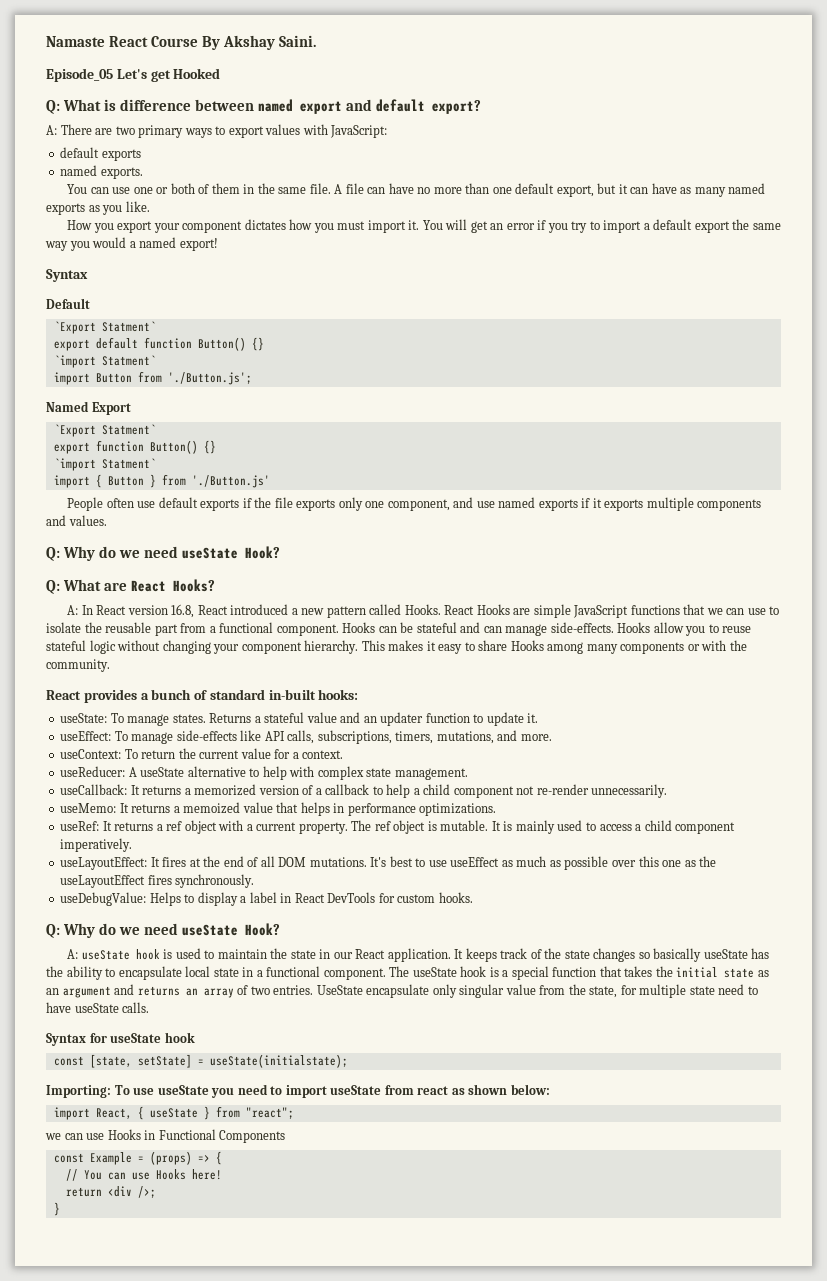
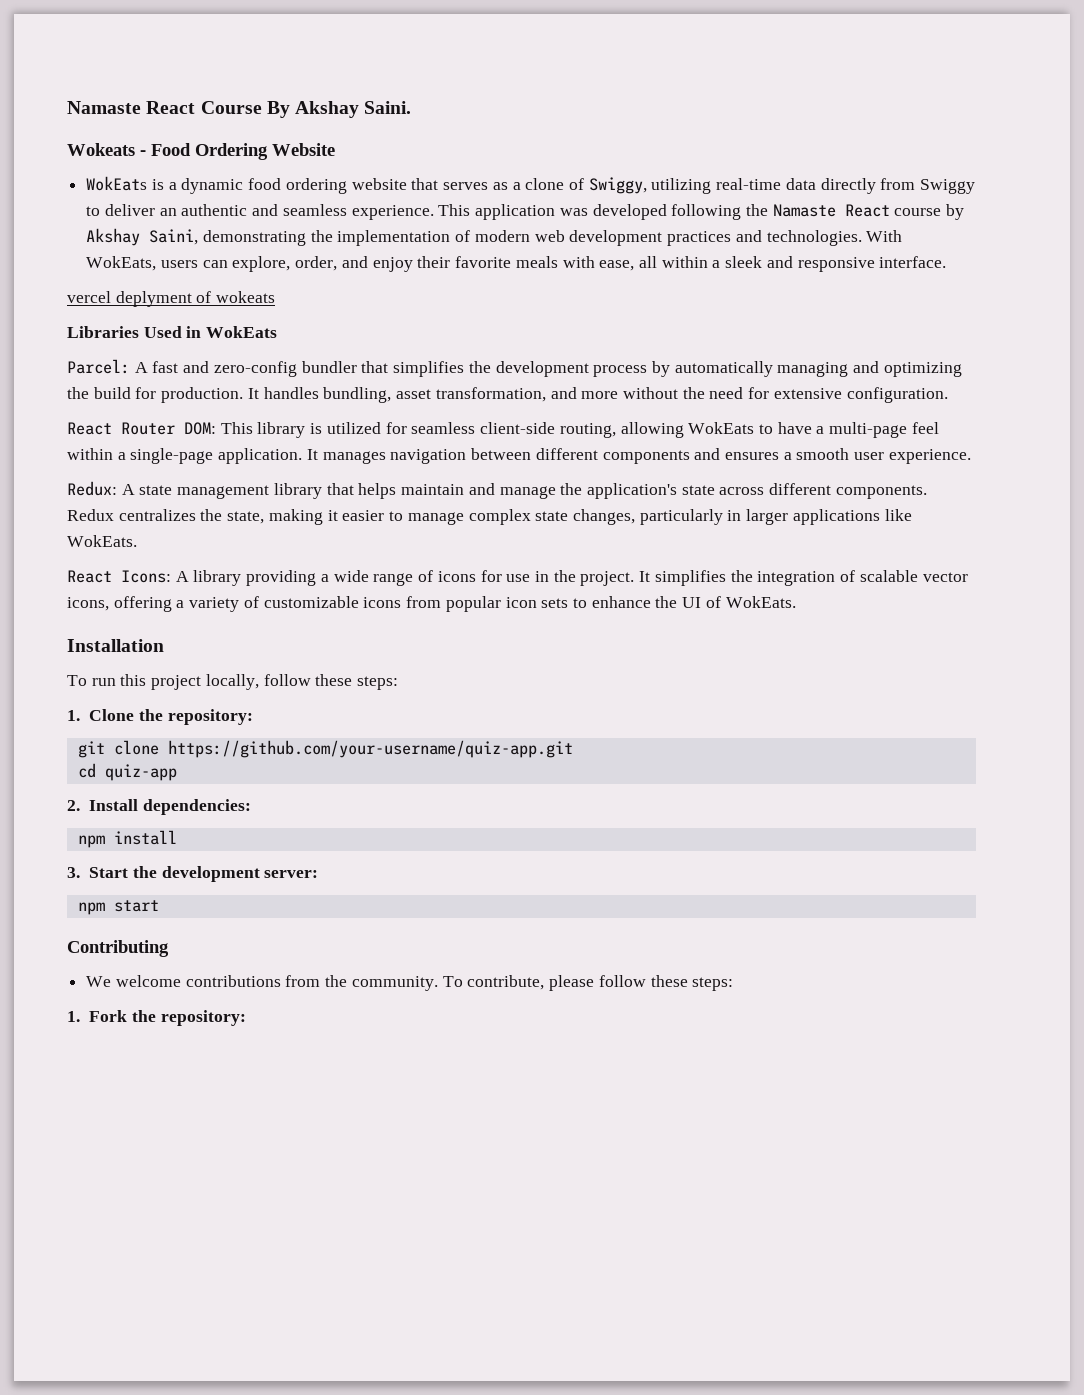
[46,68,221,82] [46,99,482,114] [46,124,388,138] [60,147,141,161] [60,165,143,179] [67,183,766,197] [46,201,150,215] [67,219,781,233] [45,237,218,251] [46,269,88,282] [46,298,90,309] [53,321,156,334] [53,337,264,351] [53,355,156,368] [53,371,252,385] [46,401,131,415] [53,424,156,437] [53,440,216,454] [53,458,156,471] [53,474,270,488] [67,497,762,511] [46,515,107,526] [46,546,281,561] [46,579,216,594] [67,604,780,618] [46,622,752,636] [46,640,747,654] [46,659,110,672] [46,689,359,703] [60,712,539,726] [60,730,552,744] [60,748,344,759] [60,766,468,780] [60,784,668,798] [60,802,497,816] [60,820,736,834] [60,838,133,852] [60,856,717,870] [60,874,255,888] [60,892,473,906] [46,923,281,938] [67,948,770,962] [46,966,769,980] [46,984,758,998] [46,1002,150,1013] [46,1032,195,1046] [53,1054,348,1068] [46,1084,550,1098] [53,1106,294,1120] [45,1129,286,1143] [53,1151,222,1165] [65,1169,222,1181] [65,1186,156,1198] [53,1202,60,1216] Episode_05 Let's get Hooked // Q: What is difference between named export and default export? // A: There are two primary ways to export values with JavaScript: // default exports // named exports. // You can use one or both of them in the same file. A file can have no more than one default export, but it can have as many named exports as you like. // How you export your component dictates how you must import it. You will get an error if you try to import a default export the same way you would a named export! // Syntax // Default // `Export Statment` // export default function Button() {} // `import Statment` // import Button from './Button.js'; // Named Export // `Export Statment` // export function Button() {} // `import Statment` // import { Button } from './Button.js' // People often use default exports if the file exports only one component, and use named exports if it exports multiple components and values. // Q: Why do we need useState Hook? // Q: What are React Hooks? // A: In React version 16.8, React introduced a new pattern called Hooks. React Hooks are simple JavaScript functions that we can use to isolate the reusable part from a functional component. Hooks can be stateful and can manage side-effects. Hooks allow you to reuse stateful logic without changing your component hierarchy. This makes it easy to share Hooks among many components or with the community. // React provides a bunch of standard in-built hooks: // useState: To manage states. Returns a stateful value and an updater function to update it. // useEffect: To manage side-effects like API calls, subscriptions, timers, mutations, and more. // useContext: To return the current value for a context. // useReducer: A useState alternative to help with complex state management. // useCallback: It returns a memorized version of a callback to help a child component not re-render unnecessarily. // useMemo: It returns a memoized value that helps in performance optimizations. // useRef: It returns a ref object with a current property. The ref object is mutable. It is mainly used to access a child component imperatively. // useLayoutEffect: It fires at the end of all DOM mutations. It's best to use useEffect as much as possible over this one as the useLayoutEffect fires synchronously. // useDebugValue: Helps to display a label in React DevTools for custom hooks. // Q: Why do we need useState Hook? // A: useState hook is used to maintain the state in our React application. It keeps track of the state changes so basically useState has the ability to encapsulate local state in a functional component. The useState hook is a special function that takes the initial state as an argument and returns an array of two entries. UseState encapsulate only singular value from the state, for multiple state need to have useState calls. // Syntax for useState hook // const [state, setState] = useState(initialstate); // Importing: To use useState you need to import useState from react as shown below: // import React, { useState } from "react"; // we can use Hooks in Functional Components // const Example = (props) => { // // You can use Hooks here! // return <div />; // } -> [67,143,335,160] [86,176,976,194] [86,204,965,220] [86,228,903,246] [86,256,947,272] [67,291,276,307] [67,326,278,338] [67,359,962,377] [67,387,948,403] [67,422,939,438] [67,448,971,464] [67,481,927,499] [67,509,912,525] [67,535,137,547] [67,570,968,586] [67,596,796,612] [67,639,164,652] [67,674,399,690] [67,709,253,725] [77,740,573,758] [77,763,177,781] [67,799,251,815] [77,830,177,848] [67,866,319,882] [77,900,159,915] [67,940,169,957] [86,975,734,991] [67,1010,246,1026] Wokeats - Food Ordering Website // WokEats is a dynamic food ordering website that serves as a clone of Swiggy, utilizing real-time data directly from Swiggy to deliver an authentic and seamless experience. This application was developed following the Namaste React course by Akshay Saini, demonstrating the implementation of modern web development practices and technologies. With WokEats, users can explore, order, and enjoy their favorite meals with ease, all within a sleek and responsive interface. // vercel deplyment of wokeats // Libraries Used in WokEats // Parcel: A fast and zero-config bundler that simplifies the development process by automatically managing and optimizing the build for production. It handles bundling, asset transformation, and more without the need for extensive configuration. // React Router DOM: This library is utilized for seamless client-side routing, allowing WokEats to have a multi-page feel within a single-page application. It manages navigation between different components and ensures a smooth user experience. // Redux: A state management library that helps maintain and manage the application's state across different components. Redux centralizes the state, making it easier to manage complex state changes, particularly in larger applications like WokEats. // React Icons: A library providing a wide range of icons for use in the project. It simplifies the integration of scalable vector icons, offering a variety of customizable icons from popular icon sets to enhance the UI of WokEats. // Installation // To run this project locally, follow these steps: // 1. Clone the repository: // git clone https://github.com/your-username/quiz-app.git // cd quiz-app // 2. Install dependencies: // npm install // 3. Start the development server: // npm start // Contributing // We welcome contributions from the community. To contribute, please follow these steps: // 1. Fork the repository:

